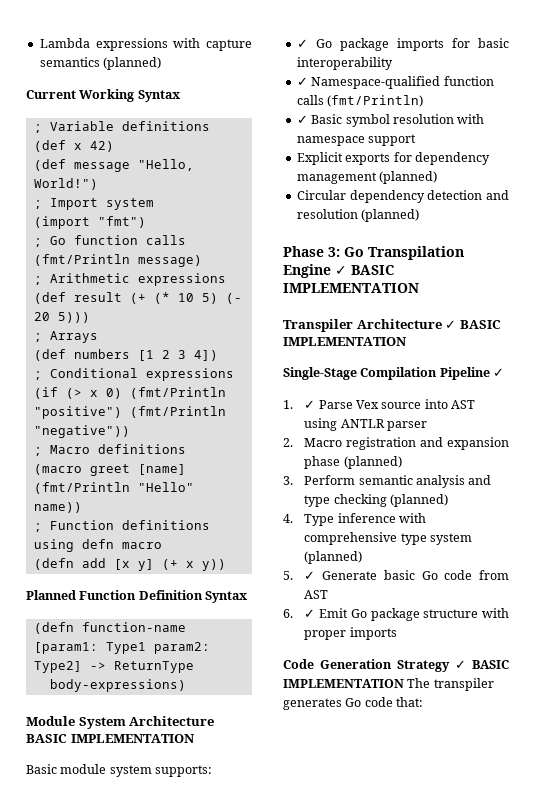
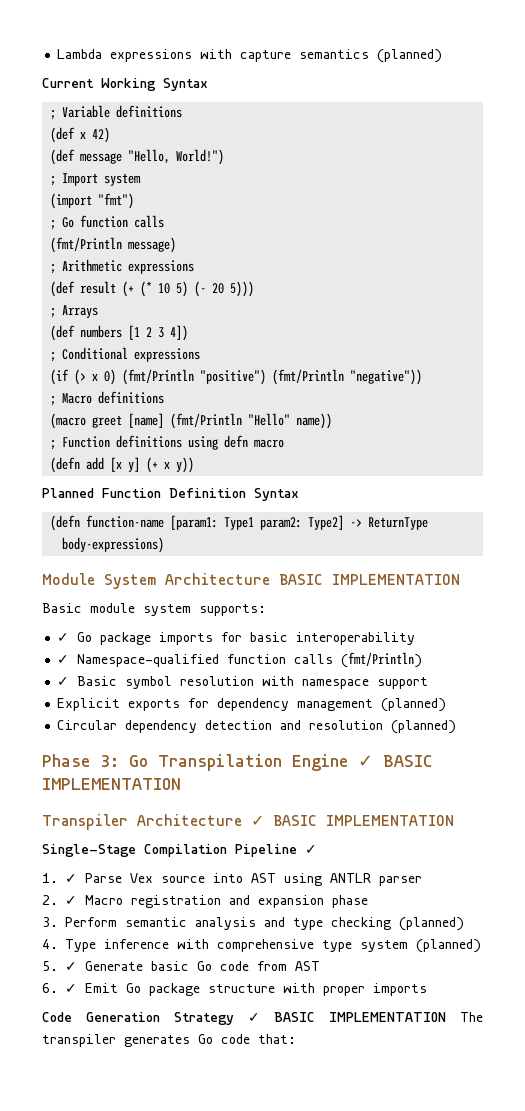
(293, 442) none -> [65,896,77,905] ✓
[343,456,402,469] (planned) -> (368, 901) none

